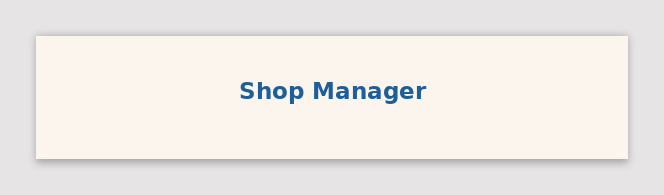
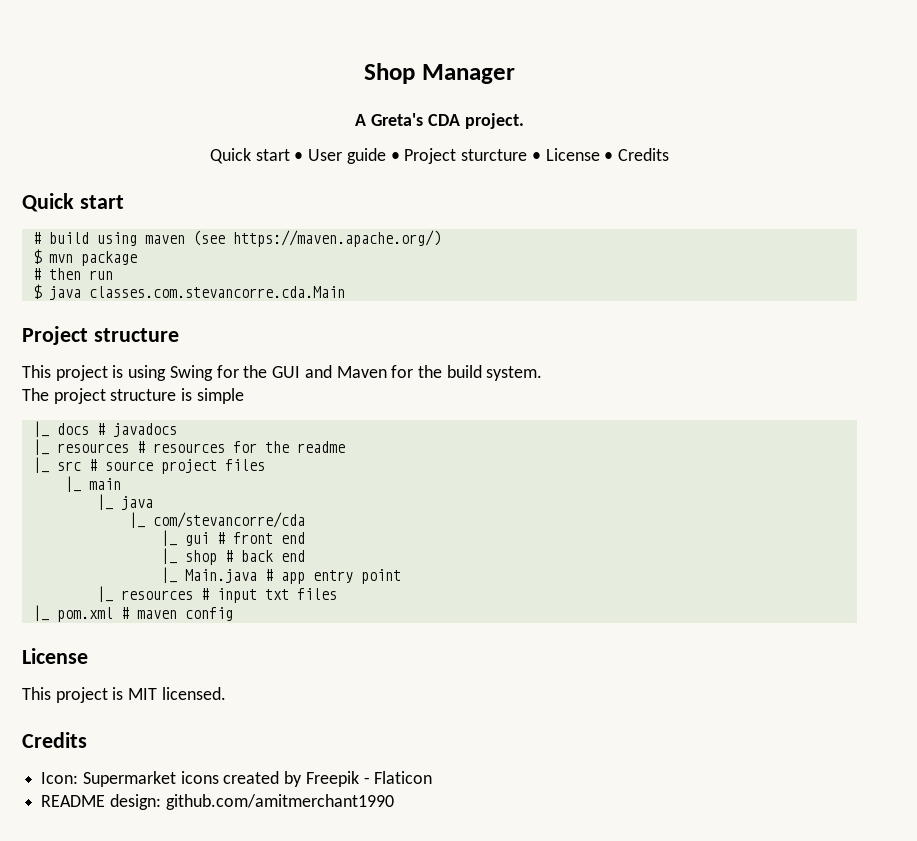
(427, 93) none -> [355,113,524,129] [210,148,669,164] [22,193,124,212] [32,230,441,247] [32,249,137,266] [32,268,113,280] [32,284,345,300] [22,326,179,345] [22,365,543,381] [22,388,244,404] [32,421,177,437] [32,439,345,455] [32,457,265,474] [64,476,121,492] [96,494,153,510] [128,512,305,528] [160,530,305,546] [160,548,305,565] [160,567,401,584] [96,586,337,603] [32,605,233,622] [22,648,88,664] [22,687,226,703] [22,732,87,748] [41,771,433,787] [41,794,394,810] // A Greta's CDA project. // Quick start • User guide • Project sturcture • License • Credits // Quick start // # build using maven (see https://maven.apache.org/) // $ mvn package // # then run // $ java classes.com.stevancorre.cda.Main // Project structure // This project is using Swing for the GUI and Maven for the build system. // The project structure is simple // |_ docs # javadocs // |_ resources # resources for the readme // |_ src # source project files // |_ main // |_ java // |_ com/stevancorre/cda // |_ gui # front end // |_ shop # back end // |_ Main.java # app entry point // |_ resources # input txt files // |_ pom.xml # maven config // License // This project is MIT licensed. // Credits // Icon: Supermarket icons created by Freepik - Flaticon // README design: github.com/amitmerchant1990

